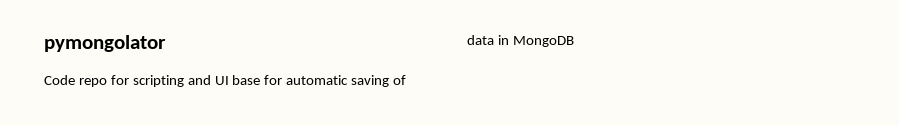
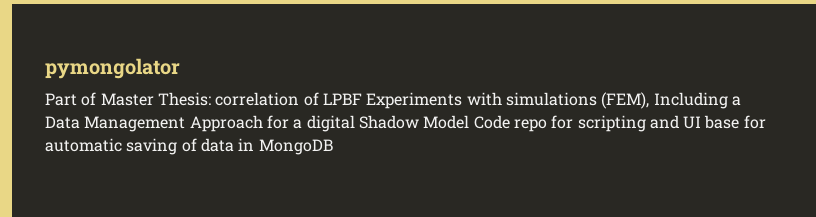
(166, 43) none -> [45,92,741,109] [45,115,470,132] Part of Master Thesis: correlation of LPBF Experiments with simulations (FEM), Including a Data Management Approach for a digital Shadow Model

